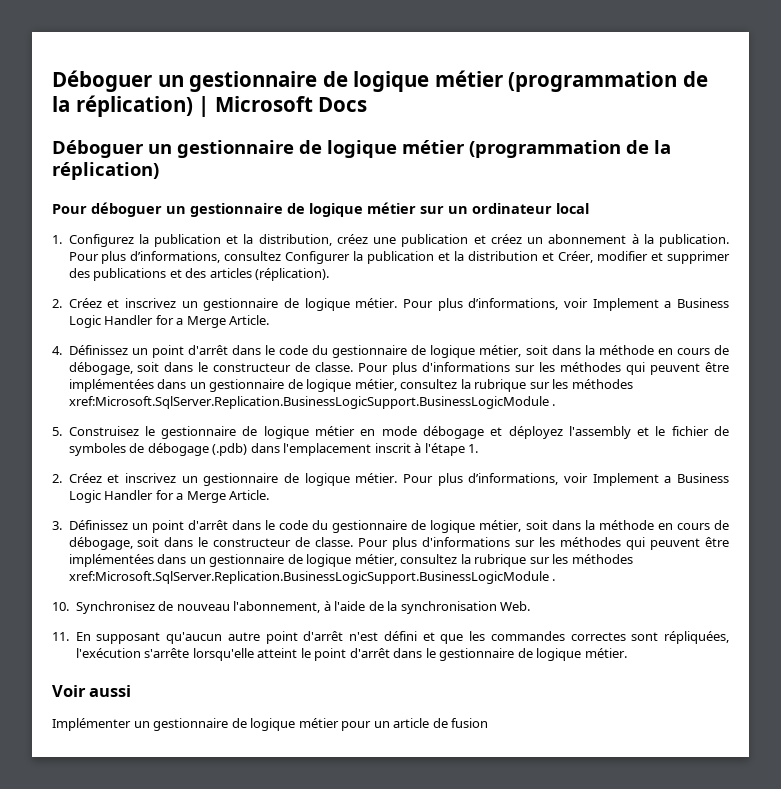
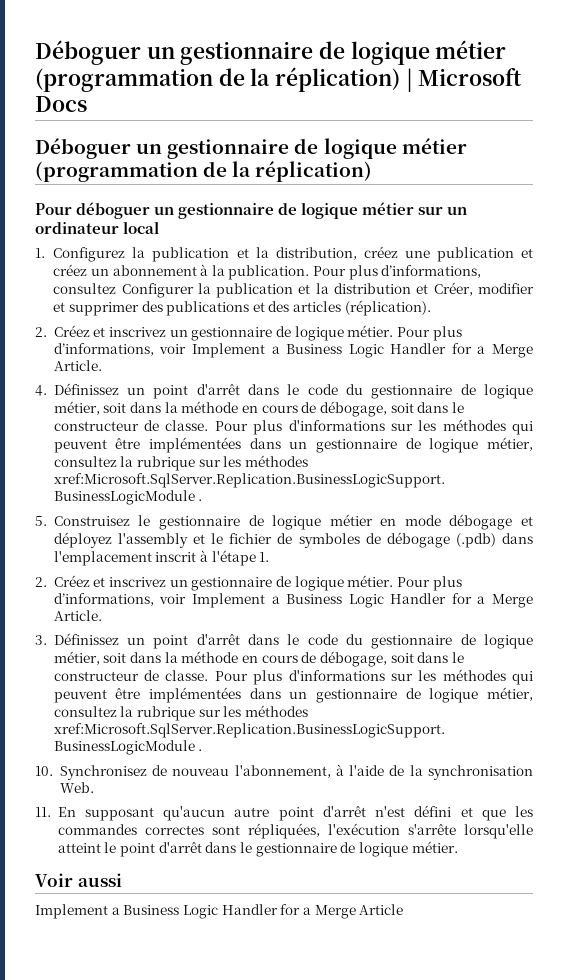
[52,718,489,731] Implémenter un gestionnaire de logique métier pour un article de fusion -> [35,904,404,919] Implement a Business Logic Handler for a Merge Article

